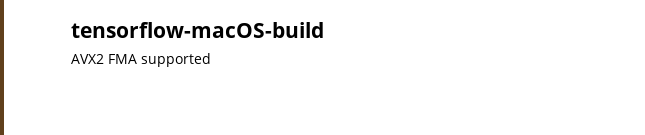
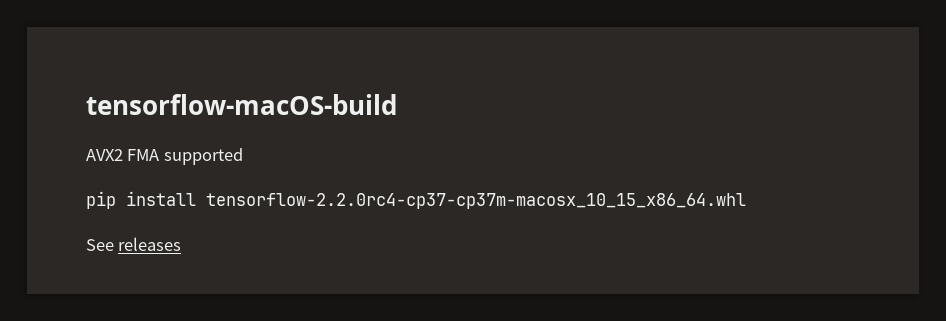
(211, 60) none -> [86,191,746,209] [86,237,182,251] // pip install tensorflow-2.2.0rc4-cp37-cp37m-macosx_10_15_x86_64.whl // See releases

